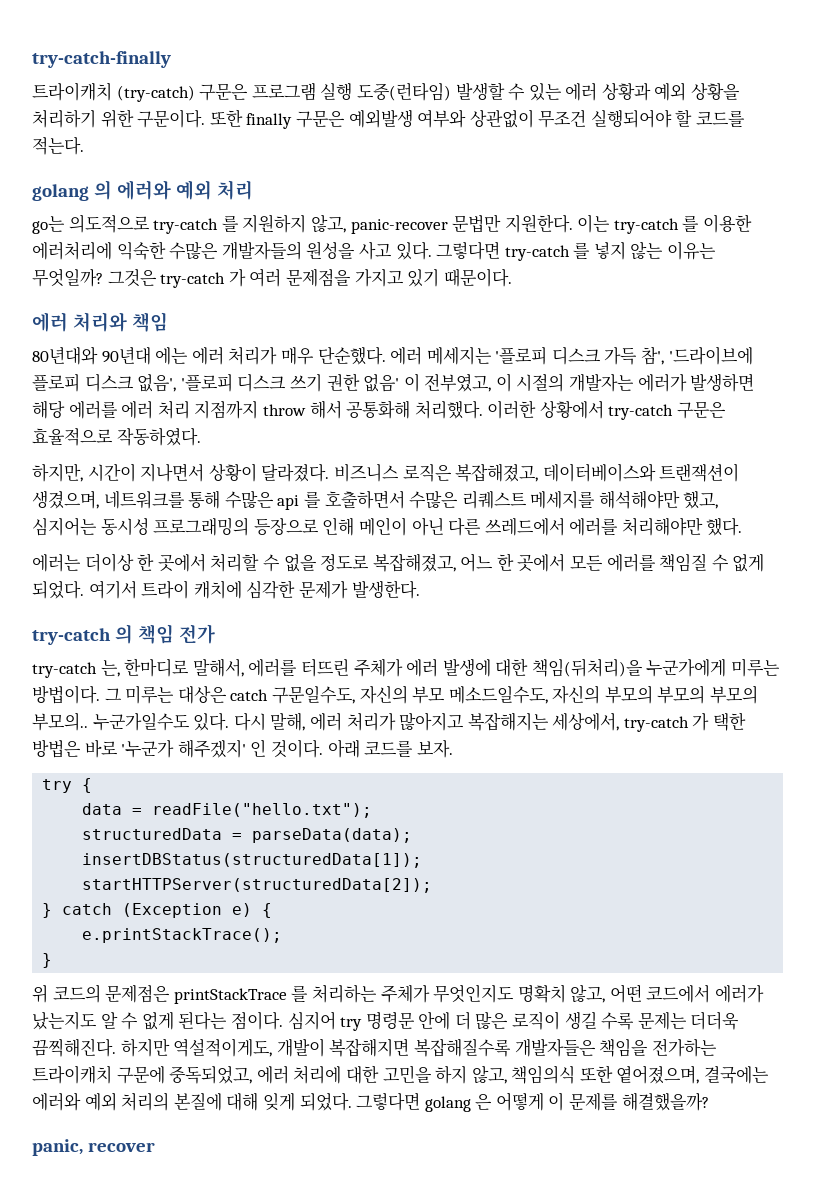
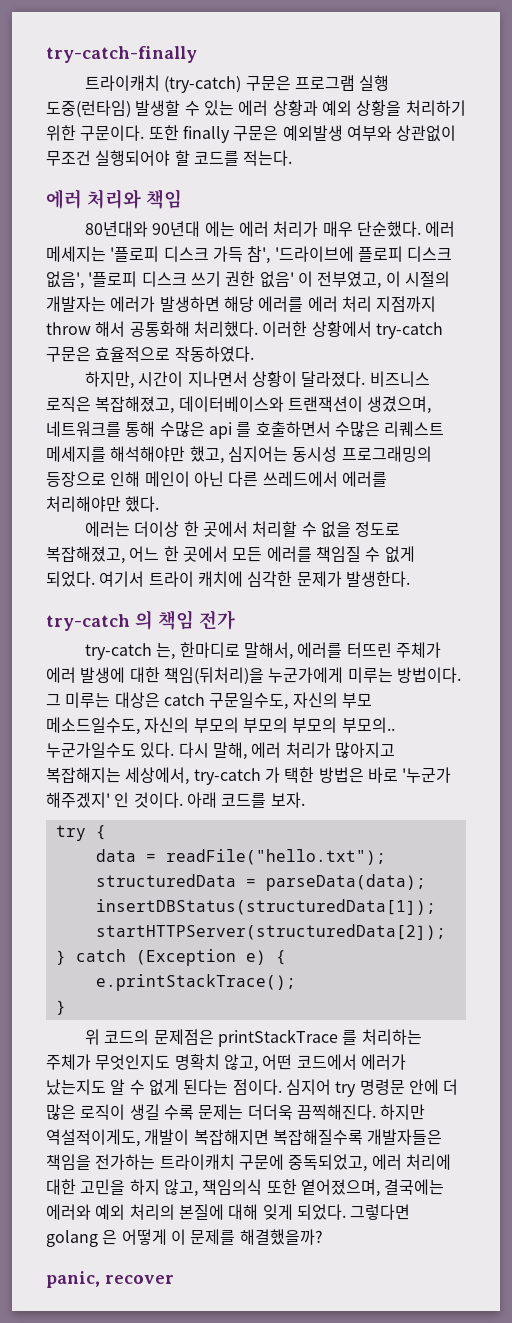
[32,180,253,201] [32,214,753,234] [32,241,717,261] [32,268,512,288] // golang 의 에러와 예외 처리 // go는 의도적으로 try-catch 를 지원하지 않고, panic-recover 문법만 지원한다. 이는 try-catch 를 이용한 에러처리에 익숙한 수많은 개발자들의 원성을 사고 있다. 그렇다면 try-catch 를 넣지 않는 이유는 무엇일까? 그것은 try-catch 가 여러 문제점을 가지고 있기 때문이다. -> (293, 158) none

